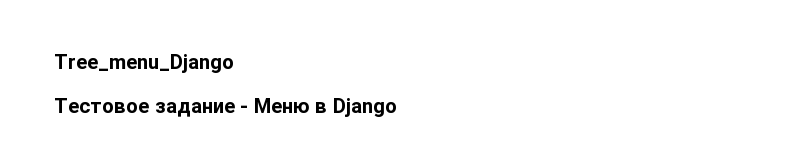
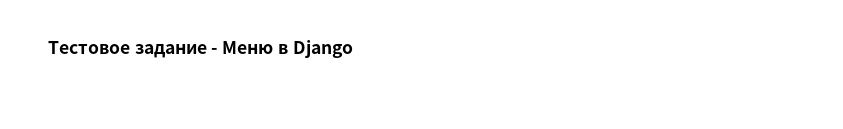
[54,54,234,73] Tree_menu_Django // -> (48, 47) none

